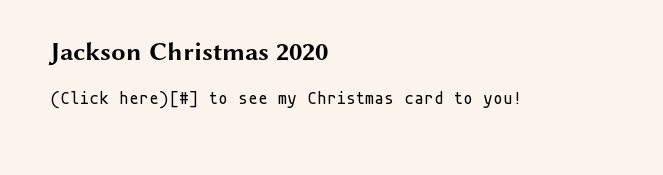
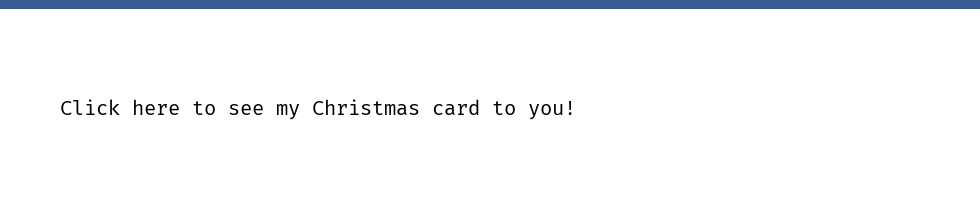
[48,42,329,66] [50,91,199,109] Jackson Christmas 2020 // (Click here)[#] -> [60,99,180,115] Click here

